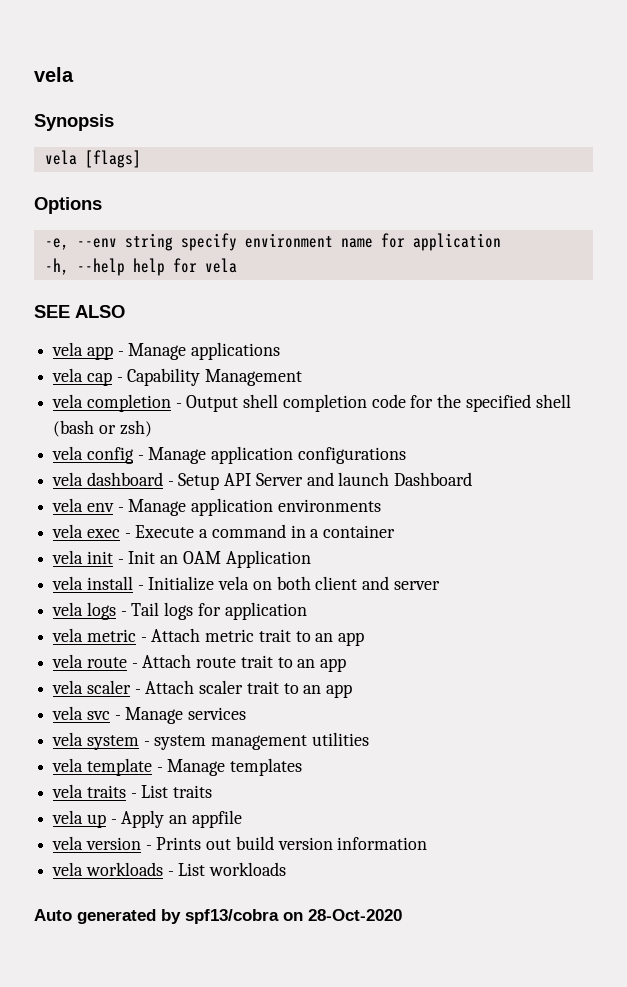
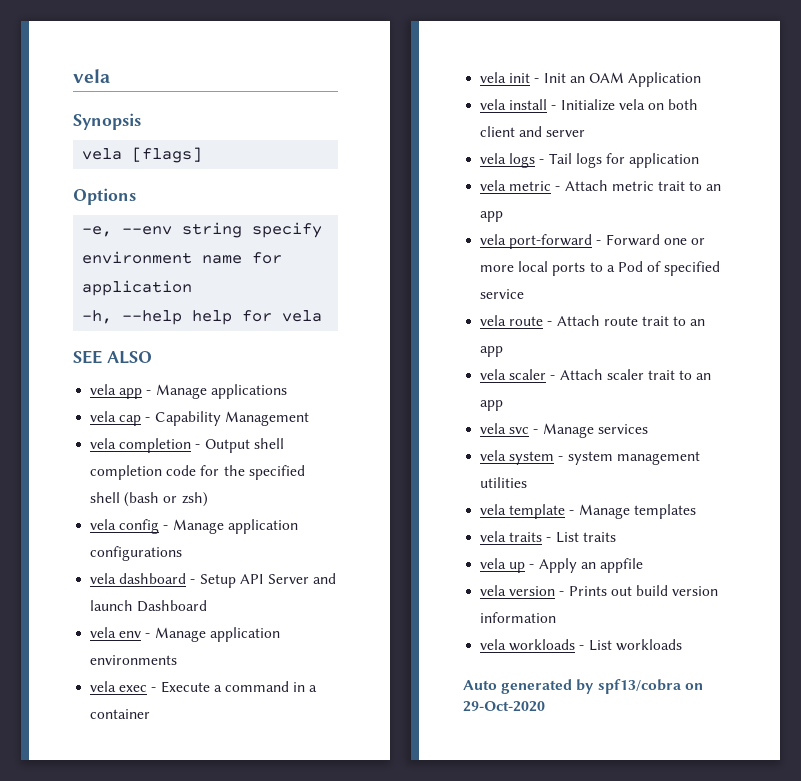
(365, 639) none -> [480,234,705,249] [480,261,721,276] [480,289,525,299] // vela port-forward - Forward one or more local ports to a Pod of specified service
[308,909,402,921] 28-Oct-2020 -> [463,701,545,712] 29-Oct-2020

